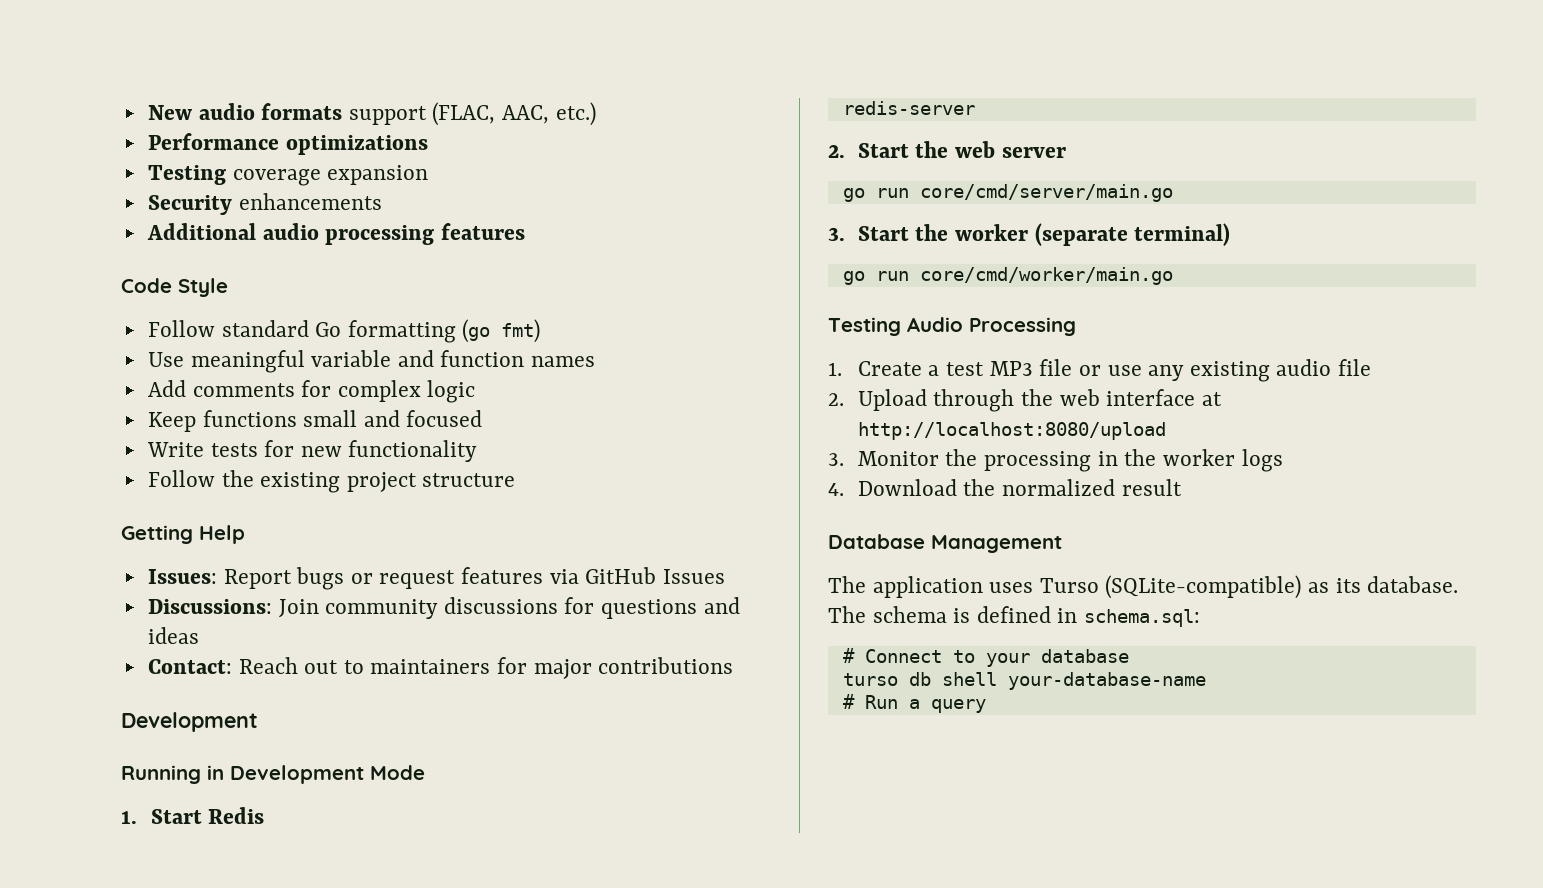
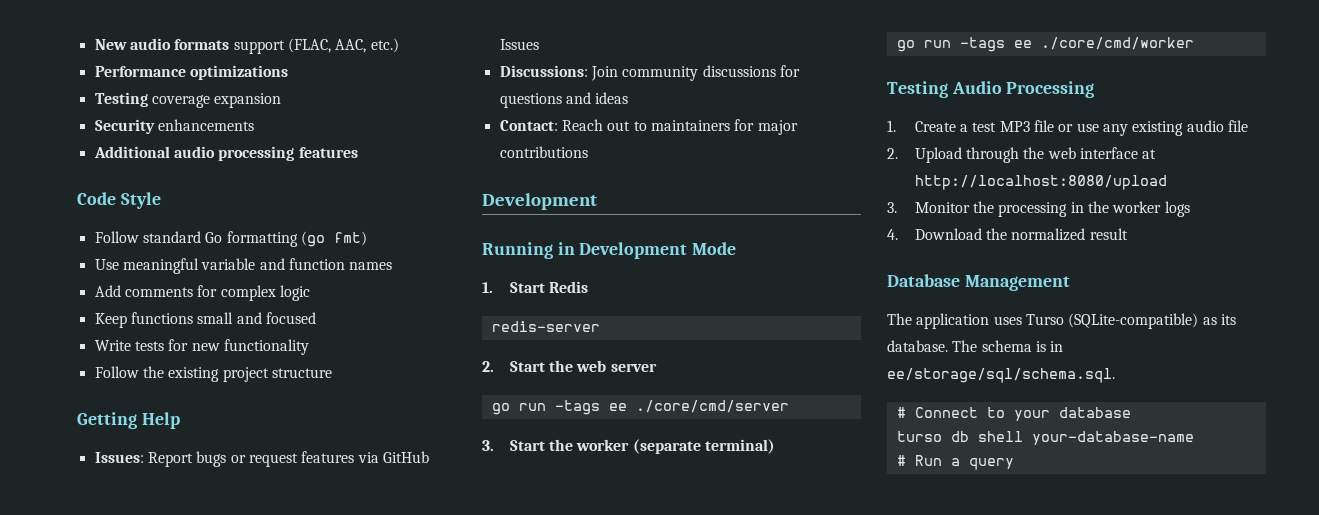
[919,184,1173,202] core/cmd/server/main.go -> [554,400,789,415] -tags ee ./core/cmd/server
[919,267,1173,285] core/cmd/worker/main.go -> [959,37,1194,52] -tags ee ./core/cmd/worker
[976,606,1201,627] defined in schema.sql: -> [1050,341,1064,352] [887,368,1115,383] in ee/storage/sql/schema.sql.

